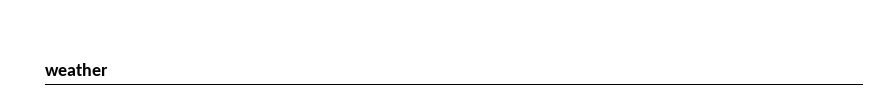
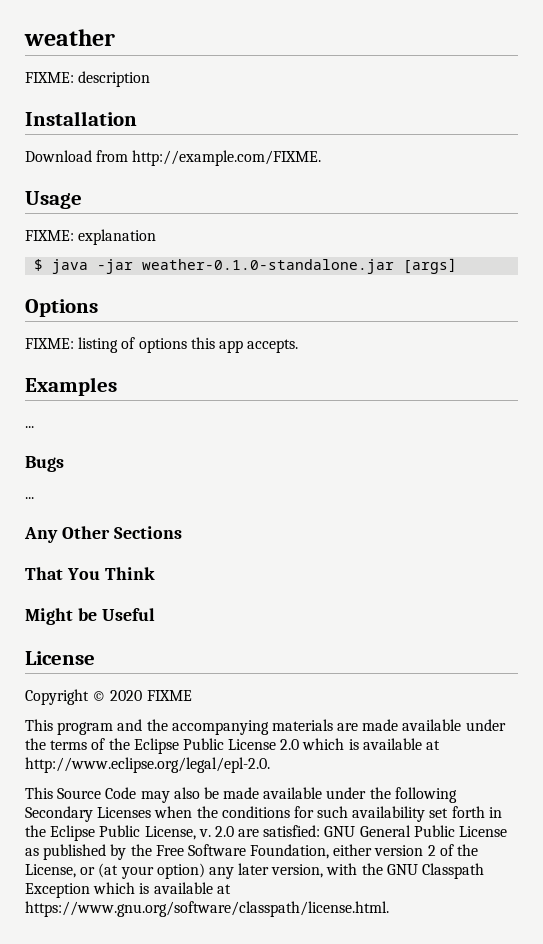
(108, 69) none -> [25,71,151,87] [25,111,137,126] [25,150,322,166] [25,191,82,209] [25,229,157,245] [34,258,458,274] [25,299,98,317] [25,337,299,353] [25,377,117,396] [25,426,34,428] [25,456,64,472] [25,497,34,499] [24,526,182,543] [25,567,155,580] [25,608,155,625] [25,651,95,665] [25,689,192,705] [25,719,506,735] [25,738,441,754] [25,757,270,773] [25,787,457,803] [25,806,502,822] [25,825,508,841] [25,844,479,860] [25,863,485,879] [25,882,231,898] [25,901,389,917] // FIXME: description // Installation // Download from http://example.com/FIXME. // Usage // FIXME: explanation // $ java -jar weather-0.1.0-standalone.jar [args] // Options // FIXME: listing of options this app accepts. // Examples // ... // Bugs // ... // Any Other Sections // That You Think // Might be Useful // License // Copyright © 2020 FIXME // This program and the accompanying materials are made available under the terms of the Eclipse Public License 2.0 which is available at http://www.eclipse.org/legal/epl-2.0. // This Source Code may also be made available under the following Secondary Licenses when the conditions for such availability set forth in the Eclipse Public License, v. 2.0 are satisfied: GNU General Public License as published by the Free Software Foundation, either version 2 of the License, or (at your option) any later version, with the GNU Classpath Exception which is available at https://www.gnu.org/software/classpath/license.html.

